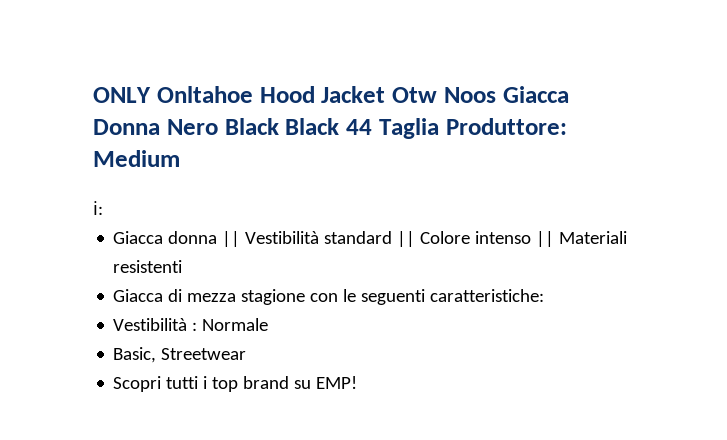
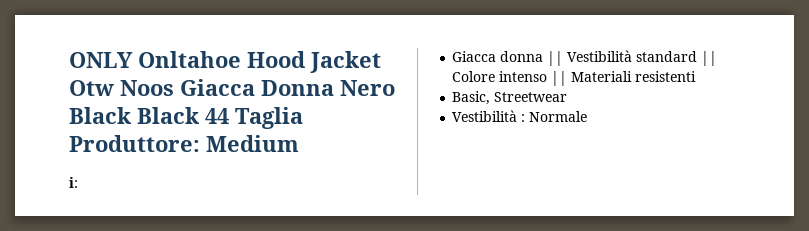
[113,289,545,305] [113,318,269,331] [113,347,247,363] [113,376,358,392] Giacca di mezza stagione con le seguenti caratteristiche: // Vestibilità : Normale // Basic, Streetwear // Scopri tutti i top brand su EMP! -> [452,91,568,105] [452,110,588,122] Basic, Streetwear // Vestibilità : Normale

